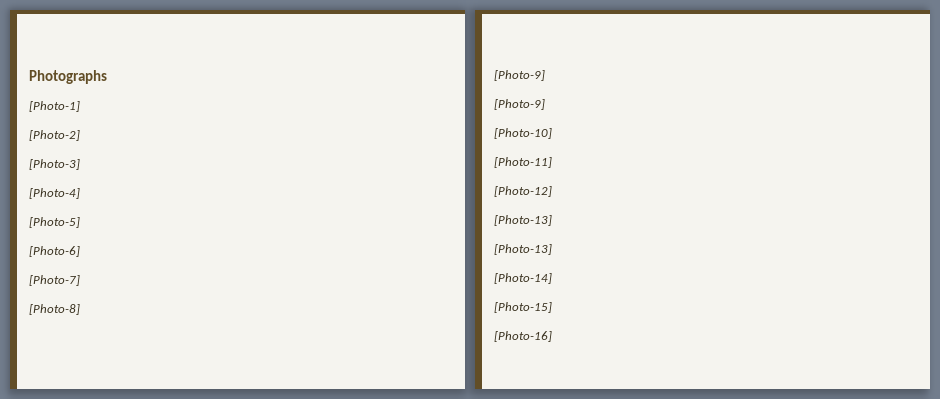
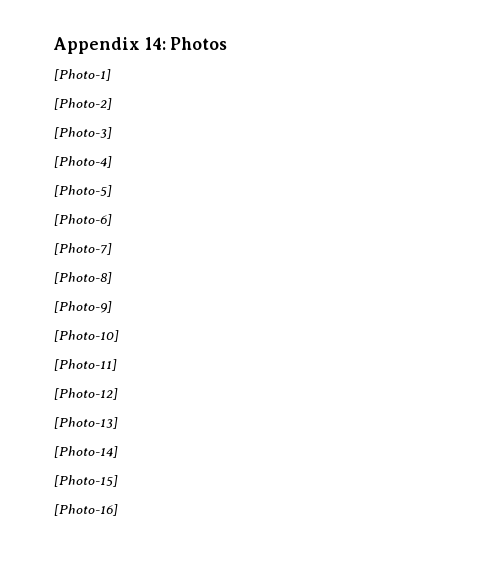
[29,70,107,84] Photographs -> [53,37,228,54] Appendix 14: Photos
[494,99,545,110] // [Photo-9] -> (112, 307) none
[494,244,552,255] // [Photo-13] -> (118, 423) none

